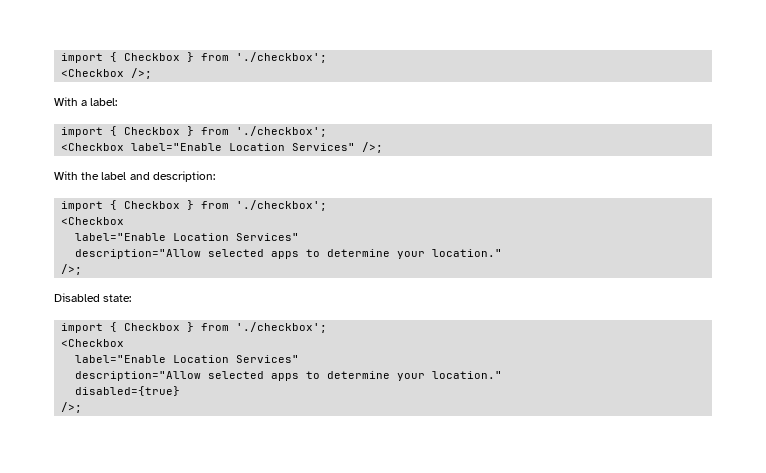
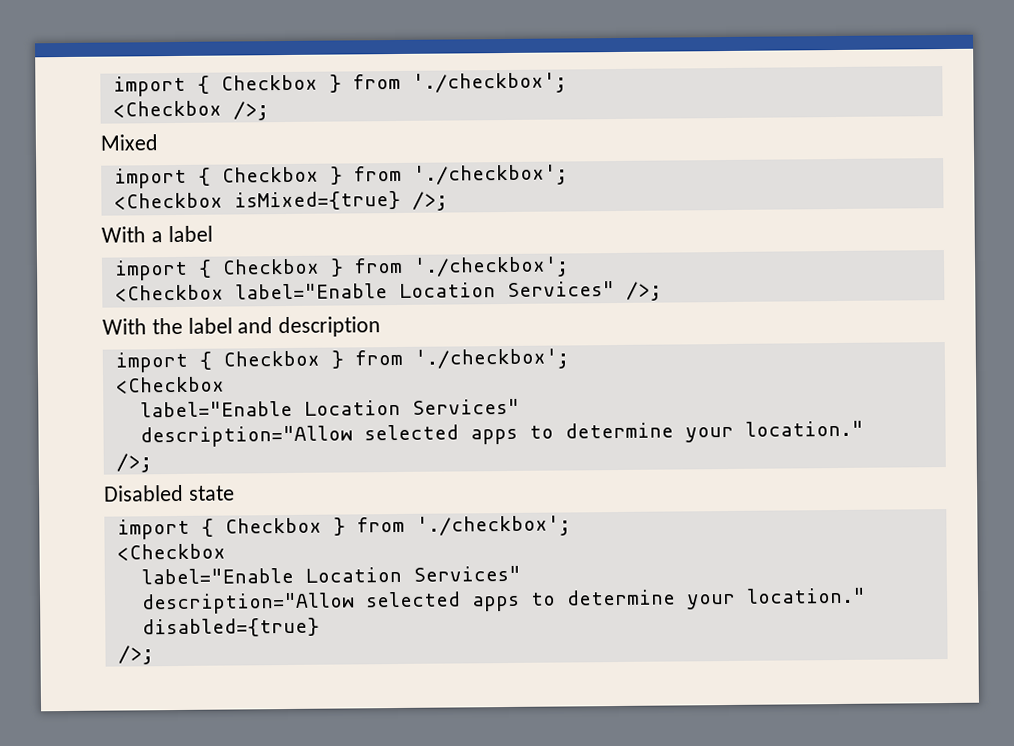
(153, 73) none -> [100,134,158,151] [113,164,568,189] [113,190,448,211] // Mixed // import { Checkbox } from './checkbox'; // <Checkbox isMixed={true} />;
[90,98,118,106] label: -> [167,225,213,243] label
[152,171,215,182] description: -> [278,316,382,338] description
[103,294,132,302] state: -> [188,485,235,501] state

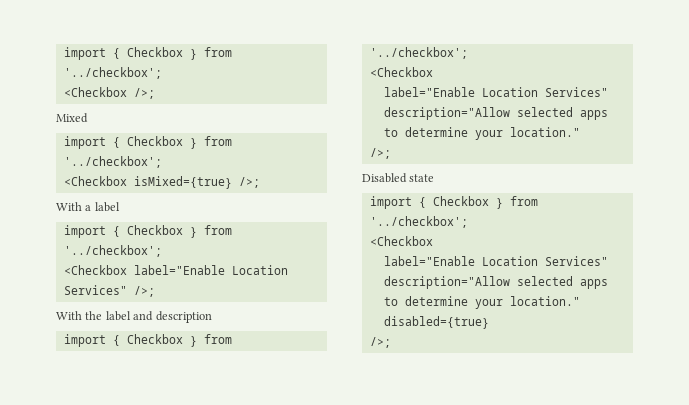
[112,72,567,97] import { Checkbox } from './checkbox'; -> [63,47,232,60] [63,67,162,79] import { Checkbox } from '../checkbox';
[412,164,568,186] './checkbox'; -> [63,156,162,168] '../checkbox';
[412,256,569,278] './checkbox'; -> [63,245,162,257] '../checkbox';
[413,348,569,370] './checkbox'; -> [369,47,468,59] '../checkbox';
[415,515,571,537] './checkbox'; -> [369,216,468,228] '../checkbox';

